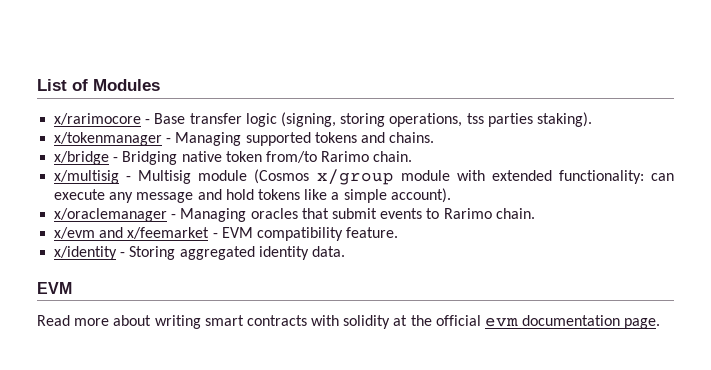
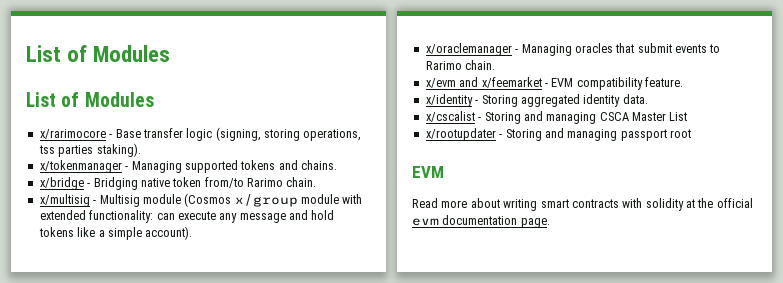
[37,79,160,91] List of Modules -> [26,45,171,62] [26,92,154,107] List of Modules // List of Modules
(345, 251) none -> [425,111,688,124] [425,128,691,141] // x/cscalist - Storing and managing CSCA Master List // x/rootupdater - Storing and managing passport root

